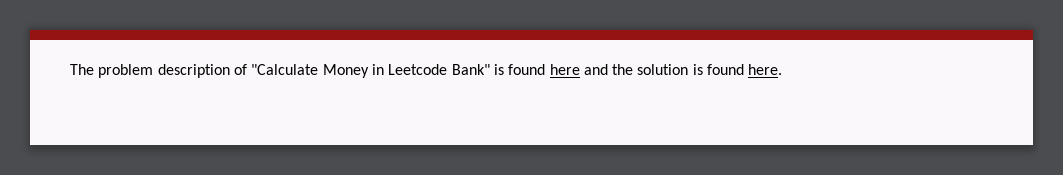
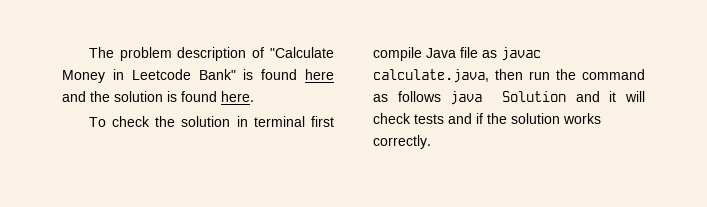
(783, 69) none -> [88,116,334,127] [373,47,541,61] [373,69,645,83] [373,91,645,105] [373,113,601,124] [373,135,431,149] // To check the solution in terminal first compile Java file as javac calculate.java, then run the command as follows java Solution and it will check tests and if the solution works correctly.

